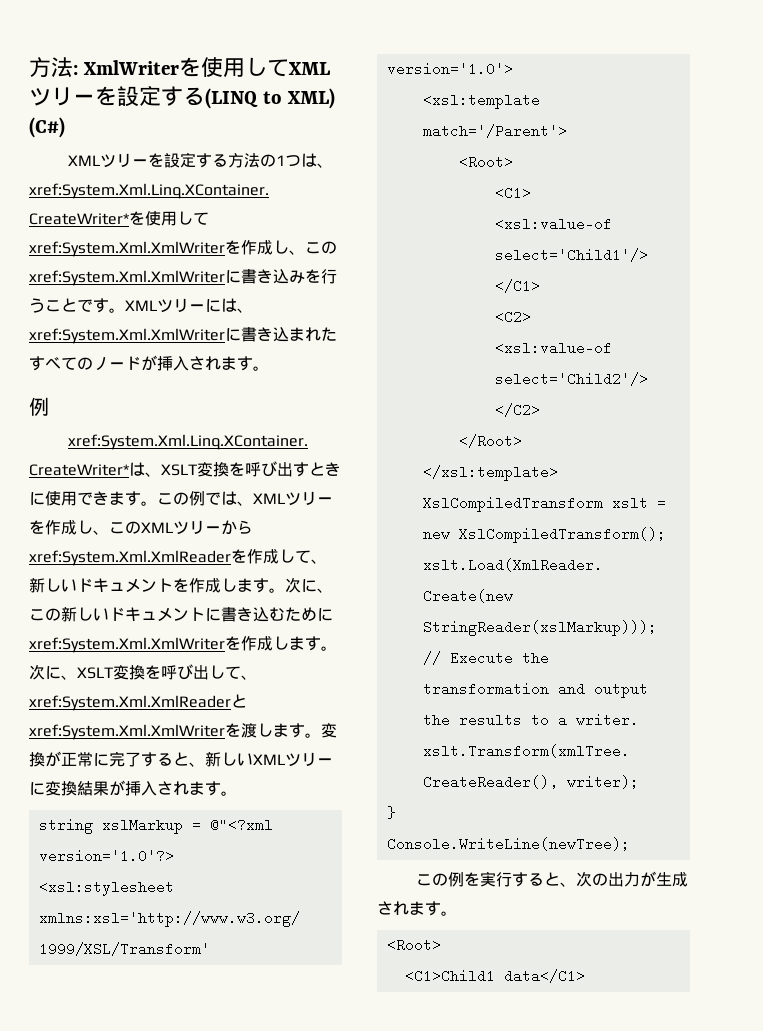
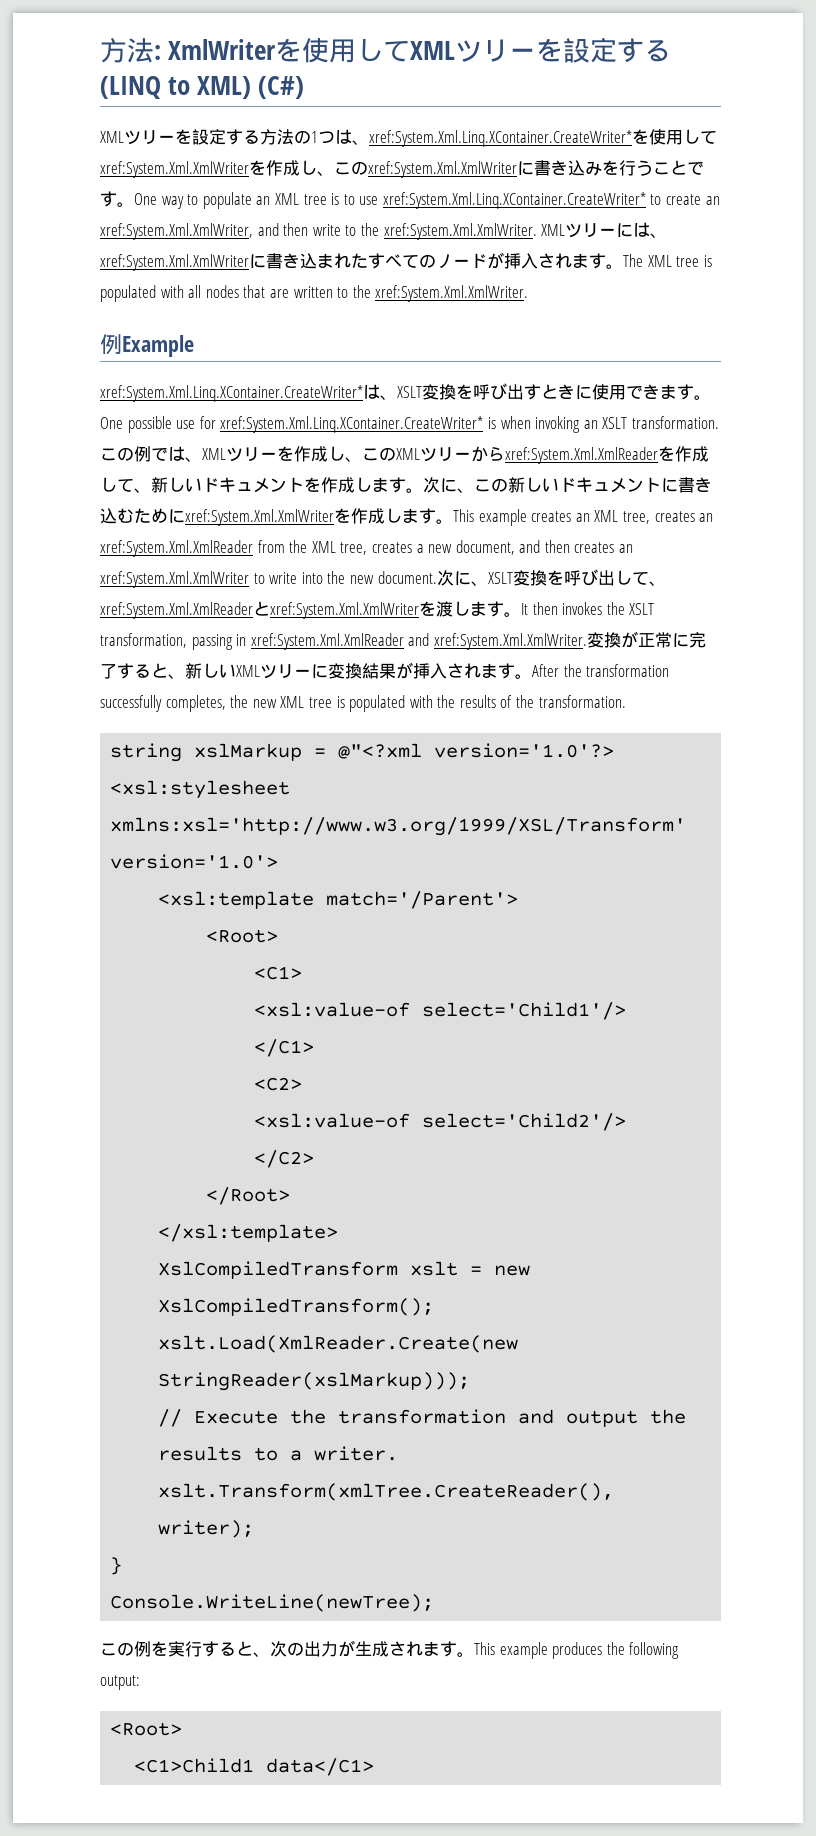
(125, 310) none -> [134,192,720,209] [100,223,537,240] One way to populate an XML tree is to use xref:System.Xml.Linq.XContainer.CreateWriter* to create an xref:System.Xml.XmlWriter, and then write to the xref:System.Xml.XmlWriter.
[29,397,49,416] // 例 -> [623,254,712,267] [100,285,529,302] [100,334,194,357] The XML tree is populated with all nodes that are written to the xref:System.Xml.XmlWriter. // 例Example
(157, 503) none -> [100,416,719,433] One possible use for xref:System.Xml.Linq.XContainer.CreateWriter* is when invoking an XSLT transformation.
(337, 648) none -> [453,509,714,526] [100,540,634,557] [100,571,437,588] This example creates an XML tree, creates an xref:System.Xml.XmlReader from the XML tree, creates a new document, and then creates an xref:System.Xml.XmlWriter to write into the new document.
(321, 735) none -> [521,602,655,615] [100,633,587,650] It then invokes the XSLT transformation, passing in xref:System.Xml.XmlReader and xref:System.Xml.XmlWriter.
(237, 793) none -> [532,664,670,677] [100,695,626,712] After the transformation successfully completes, the new XML tree is populated with the results of the transformation.
(457, 913) none -> [474,1642,680,1659] [100,1675,140,1690] This example produces the following output:

